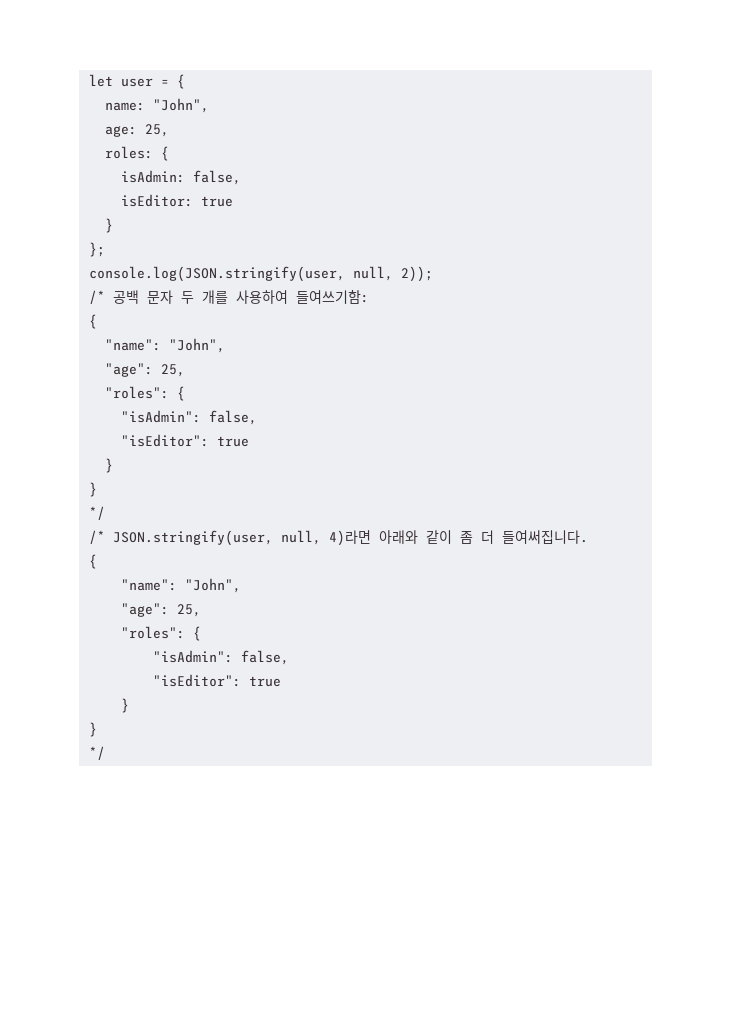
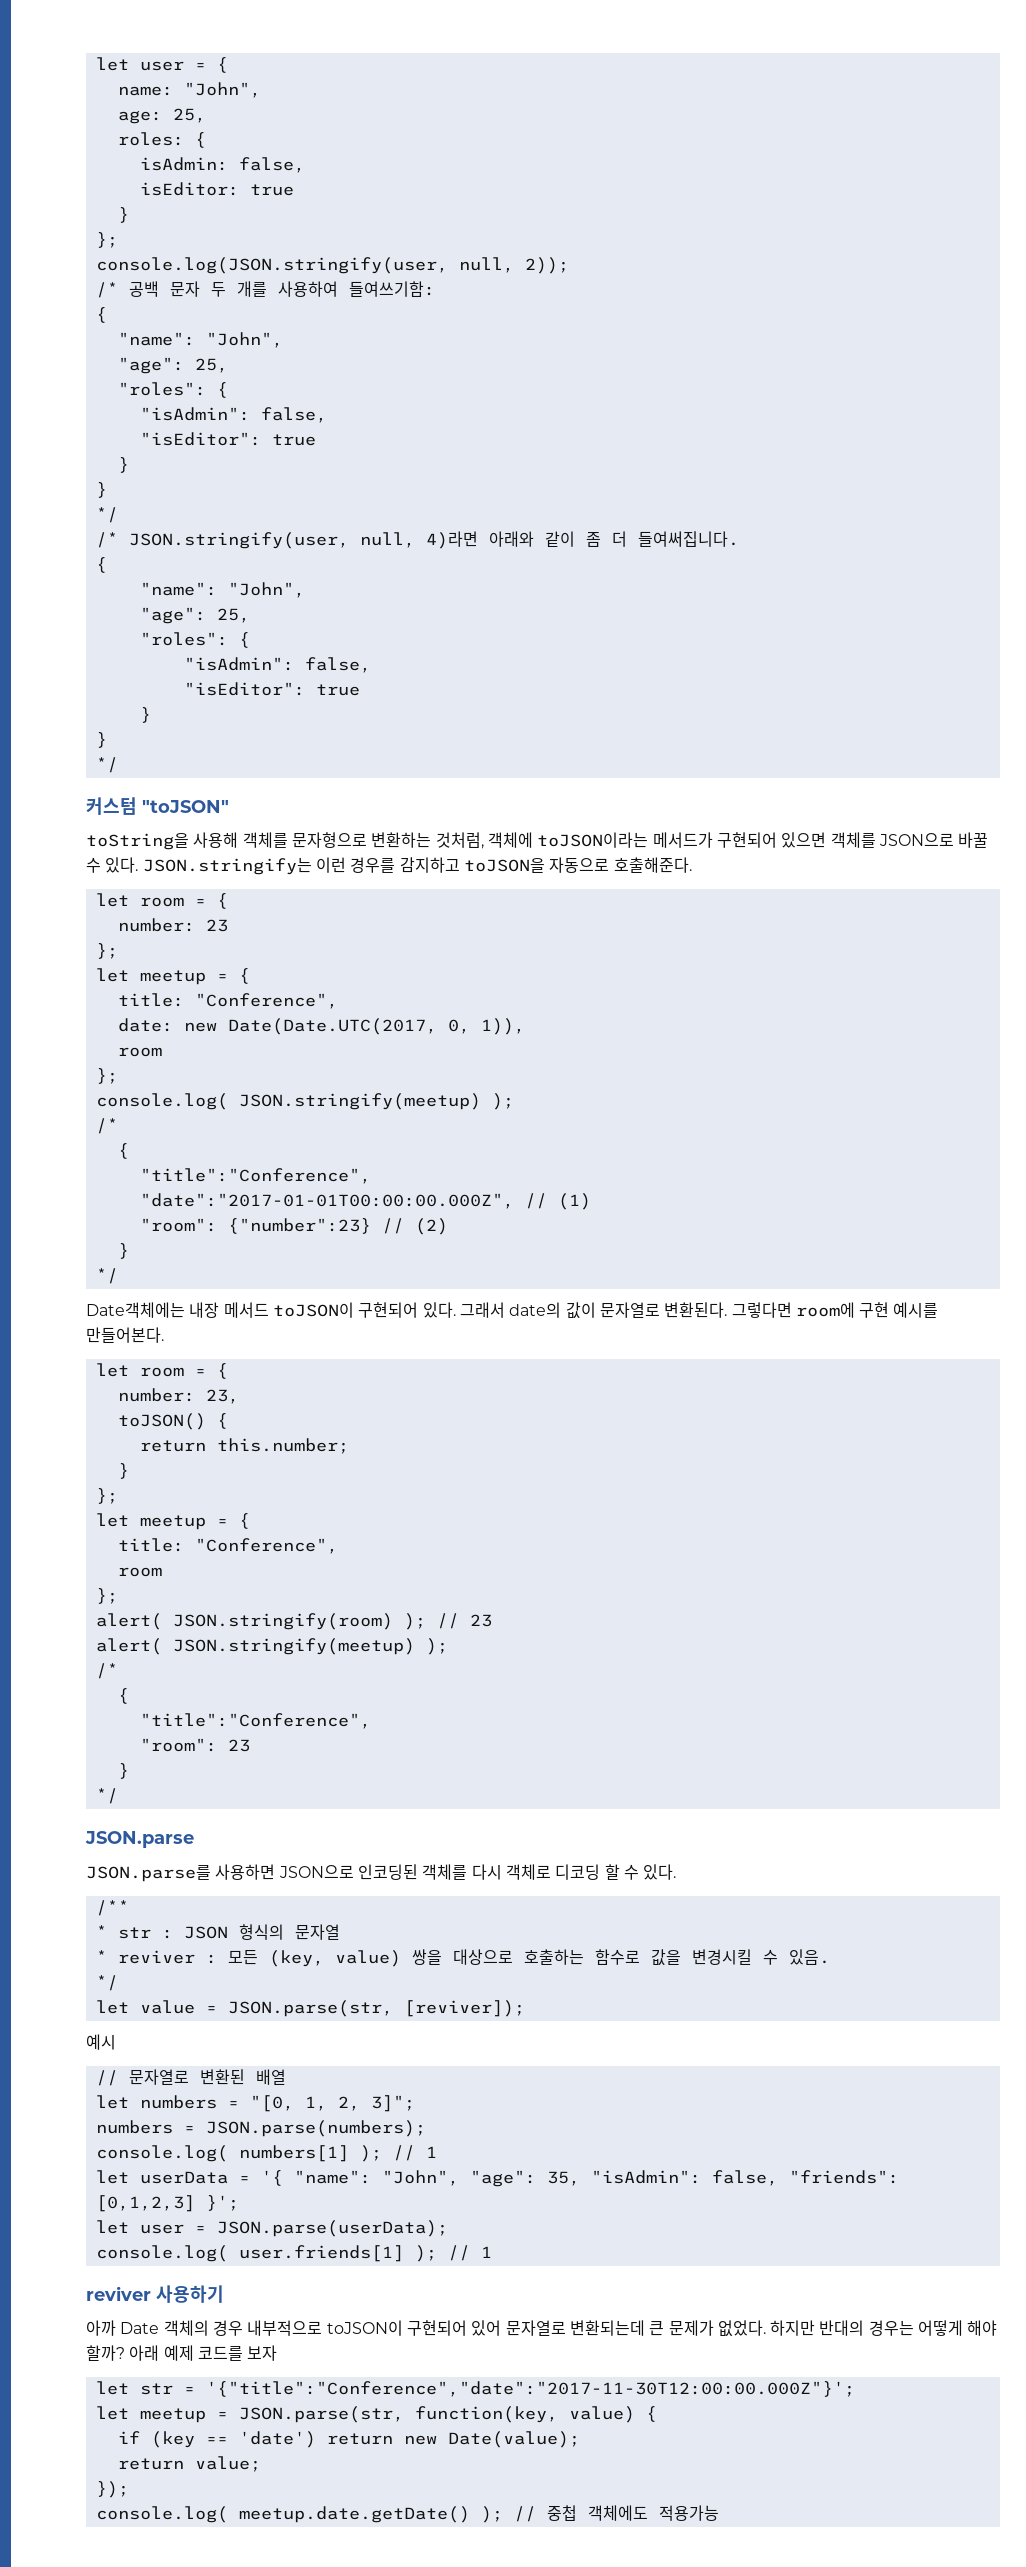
(105, 753) none -> [86,797,229,815] [86,832,989,850] [86,857,692,875] [95,893,228,909] [117,918,228,932] [95,943,118,959] [95,968,250,985] [117,993,338,1009] [117,1018,525,1035] [117,1047,162,1057] [95,1068,118,1084] [95,1093,514,1110] [95,1118,118,1134] [117,1143,129,1159] [139,1168,371,1184] [139,1193,591,1210] [139,1218,448,1235] [117,1243,129,1259] [95,1268,118,1284] [86,1302,939,1319] [86,1327,164,1343] [95,1363,228,1379] [117,1388,239,1404] [117,1413,228,1430] [139,1438,349,1454] [117,1463,129,1479] [95,1488,118,1504] [95,1513,250,1530] [117,1538,338,1554] [117,1567,162,1577] [95,1588,118,1604] [95,1613,492,1630] [95,1638,448,1655] [95,1663,118,1679] [117,1688,129,1704] [139,1713,371,1729] [139,1738,250,1752] [117,1763,129,1779] [95,1788,118,1804] [85,1831,194,1848] [86,1864,677,1882] [95,1900,129,1916] [95,1924,340,1940] [95,1949,830,1967] [95,1975,118,1991] [95,2000,525,2017] [86,2034,116,2050] [95,2069,286,2086] [95,2095,415,2112] [95,2120,426,2137] [95,2145,437,2162] [95,2170,899,2187] [95,2195,239,2212] [95,2220,448,2237] [95,2245,492,2262] [86,2285,224,2303] [86,2320,998,2337] [86,2345,278,2361] [95,2381,855,2397] [95,2406,657,2423] [117,2431,580,2448] [117,2456,261,2472] [95,2481,129,2498] [95,2505,719,2523] // 커스텀 "toJSON" // toString을 사용해 객체를 문자형으로 변환하는 것처럼, 객체에 toJSON이라는 메서드가 구현되어 있으면 객체를 JSON으로 바꿀 수 있다. JSON.stringify는 이런 경우를 감지하고 toJSON을 자동으로 호출해준다. // let room = { // number: 23 // }; // let meetup = { // title: "Conference", // date: new Date(Date.UTC(2017, 0, 1)), // room // }; // console.log( JSON.stringify(meetup) ); // /* // { // "title":"Conference", // "date":"2017-01-01T00:00:00.000Z", // (1) // "room": {"number":23} // (2) // } // */ // Date객체에는 내장 메서드 toJSON이 구현되어 있다. 그래서 date의 값이 문자열로 변환된다. 그렇다면 room에 구현 예시를 만들어본다. // let room = { // number: 23, // toJSON() { // return this.number; // } // }; // let meetup = { // title: "Conference", // room // }; // alert( JSON.stringify(room) ); // 23 // alert( JSON.stringify(meetup) ); // /* // { // "title":"Conference", // "room": 23 // } // */ // JSON.parse // JSON.parse를 사용하면 JSON으로 인코딩된 객체를 다시 객체로 디코딩 할 수 있다. // /** // * str : JSON 형식의 문자열 // * reviver : 모든 (key, value) 쌍을 대상으로 호출하는 함수로 값을 변경시킬 수 있음. // */ // let value = JSON.parse(str, [reviver]); // 예시 // // 문자열로 변환된 배열 // let numbers = "[0, 1, 2, 3]"; // numbers = JSON.parse(numbers); // console.log( numbers[1] ); // 1 // let userData = '{ "name": "John", "age": 35, "isAdmin": false, "friends": [0,1,2,3] }'; // let user = JSON.parse(userData); // console.log( user.friends[1] ); // 1 // reviver 사용하기 // 아까 Date 객체의 경우 내부적으로 toJSON이 구현되어 있어 문자열로 변환되는데 큰 문제가 없었다. 하지만 반대의 경우는 어떻게 해야 할까? 아래 예제 코드를 보자 // let str = '{"title":"Conference","date":"2017-11-30T12:00:00.000Z"}'; // let meetup = JSON.parse(str, function(key, value) { // if (key == 'date') return new Date(value); // return value; // }); // console.log( meetup.date.getDate() ); // 중첩 객체에도 적용가능

